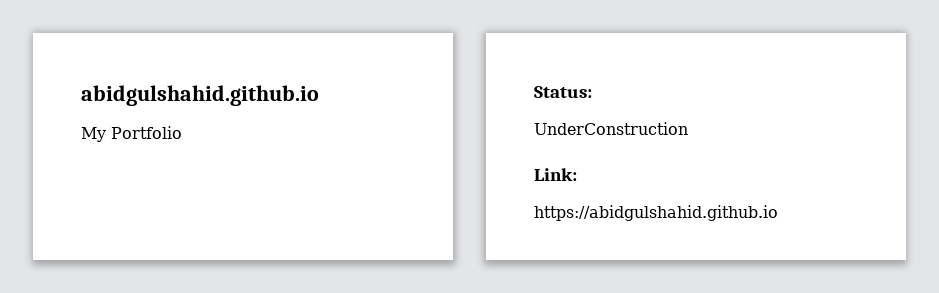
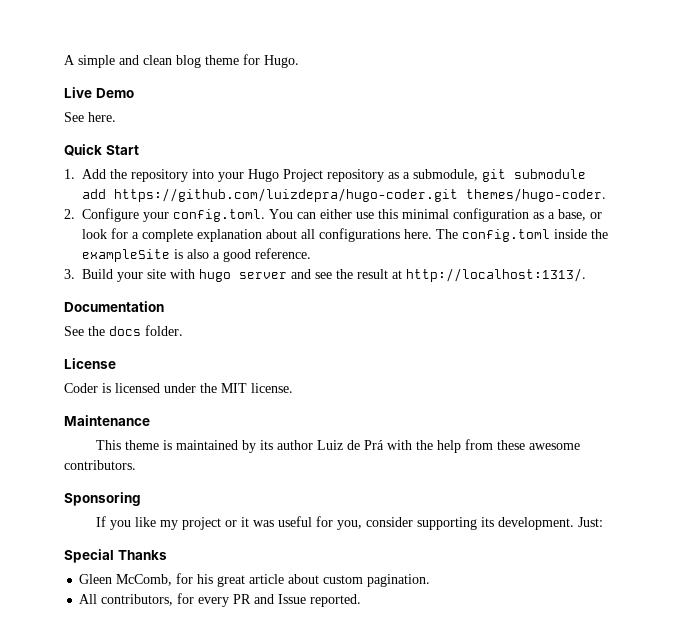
[81,85,319,106] [81,126,182,142] [534,86,592,98] [534,122,688,135] [534,168,577,181] [534,205,778,221] abidgulshahid.github.io // My Portfolio // Status: // UnderConstruction // Link: // https://abidgulshahid.github.io -> [64,54,299,68] [64,87,134,98] [64,112,116,122] [64,144,139,156] [64,169,586,182] [82,188,606,202] [64,208,602,222] [82,228,608,242] [82,248,311,262] [64,268,586,282] [64,301,164,312] [64,325,183,336] [64,358,116,369] [64,383,293,393] [64,415,150,426] [95,439,580,453] [64,460,136,470] [64,492,141,506] [95,516,603,530] [64,549,167,563] [79,573,431,587] [79,593,362,607] A simple and clean blog theme for Hugo. // Live Demo // See here. // Quick Start // 1. Add the repository into your Hugo Project repository as a submodule, git submodule add https://github.com/luizdepra/hugo-coder.git themes/hugo-coder. // 2. Configure your config.toml. You can either use this minimal configuration as a base, or look for a complete explanation about all configurations here. The config.toml inside the exampleSite is also a good reference. // 3. Build your site with hugo server and see the result at http://localhost:1313/. // Documentation // See the docs folder. // License // Coder is licensed under the MIT license. // Maintenance // This theme is maintained by its author Luiz de Prá with the help from these awesome contributors. // Sponsoring // If you like my project or it was useful for you, consider supporting its development. Just: // Special Thanks // Gleen McComb, for his great article about custom pagination. // All contributors, for every PR and Issue reported.

